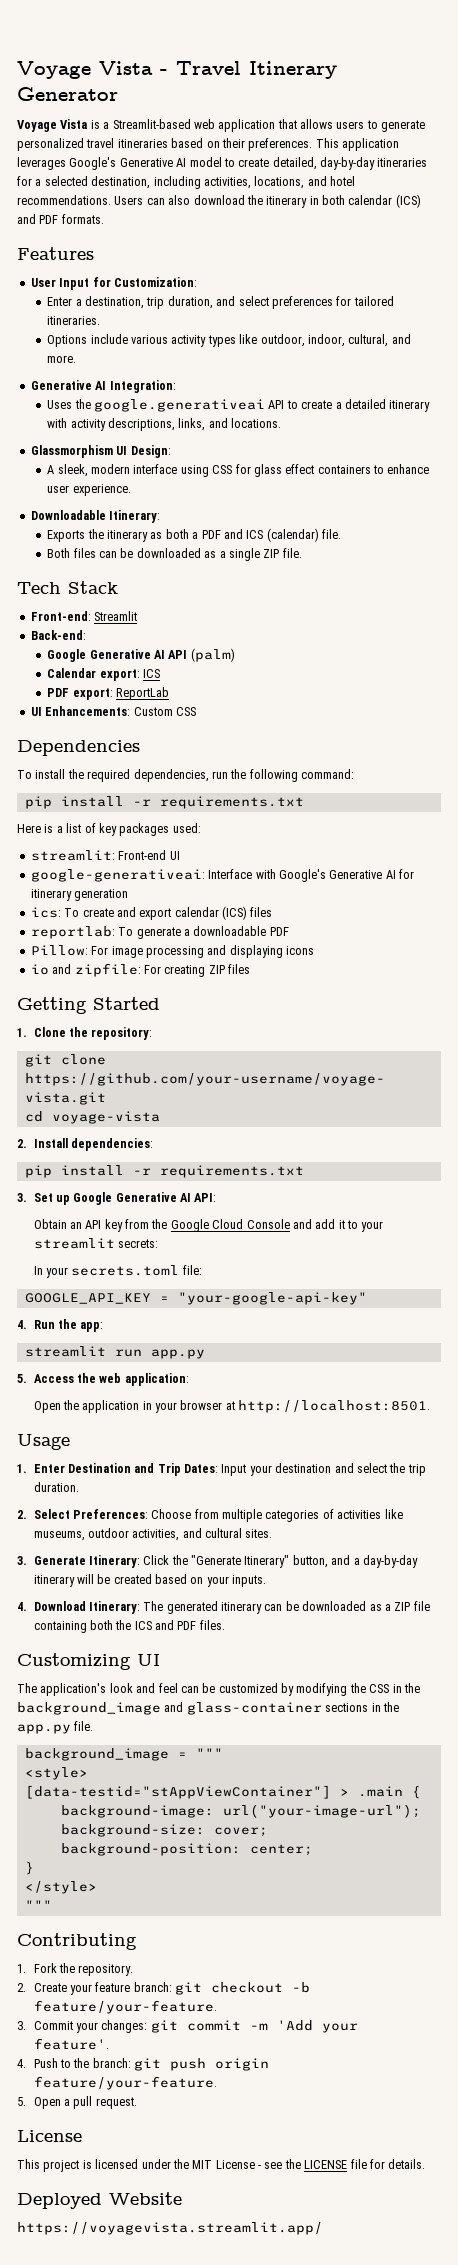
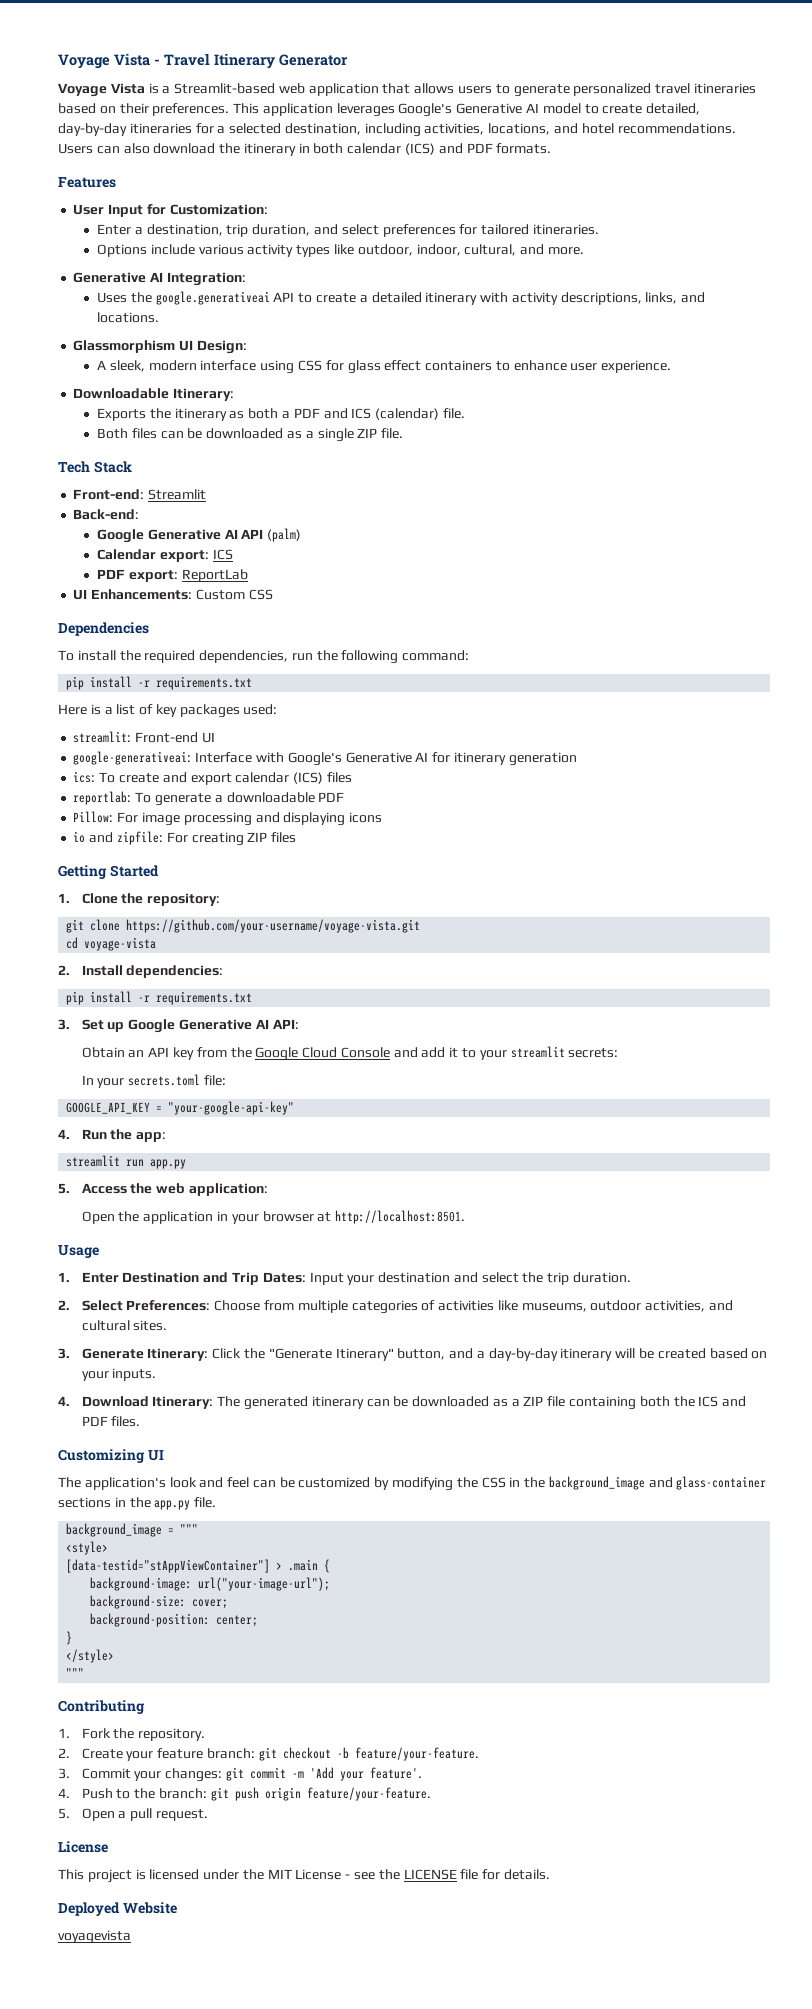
[17,2222,323,2235] https://voyagevista.streamlit.app/ -> [58,1930,131,1944] voyagevista

